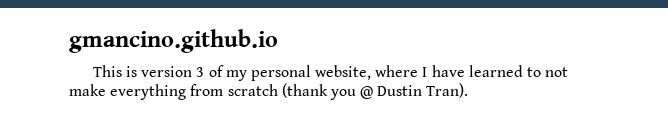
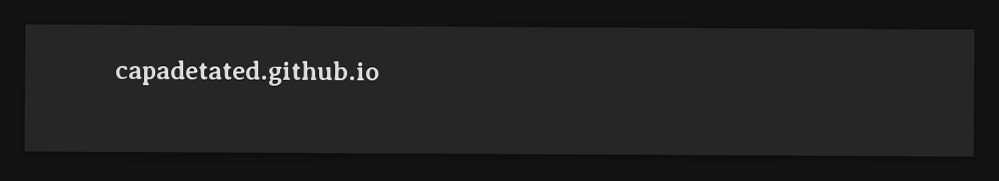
[69,29,278,53] [92,65,569,81] [69,83,469,100] gmancino.github.io // This is version 3 of my personal website, where I have learned to not make everything from scratch (thank you @ Dustin Tran). -> [115,59,380,87] capadetated.github.io

